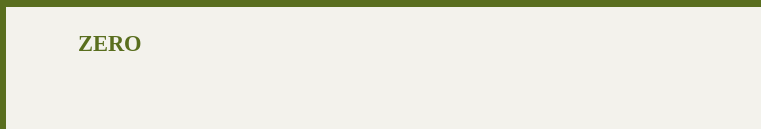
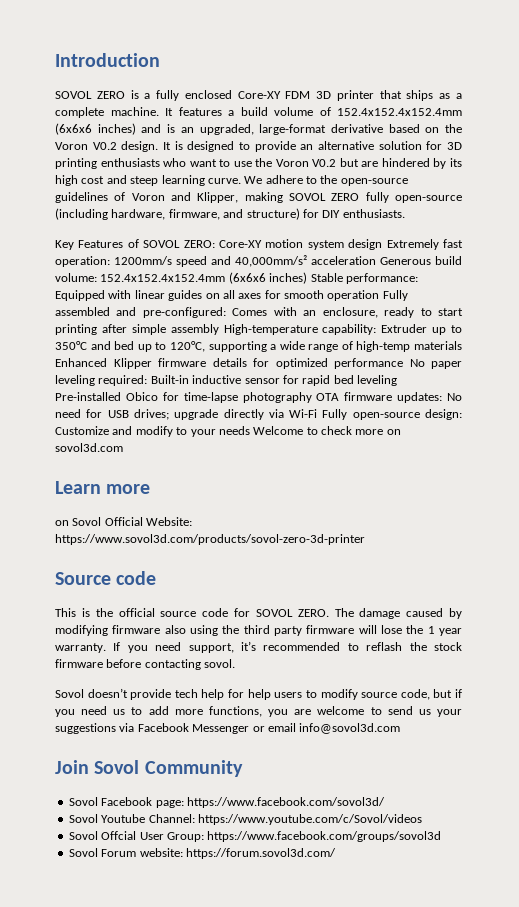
[78,36,142,51] ZERO -> [55,53,160,67] [55,90,463,101] [55,107,462,118] [55,123,462,135] [55,141,463,152] [55,158,463,169] [55,175,408,186] [55,192,462,203] [55,208,405,220] [55,239,463,250] [55,255,462,267] [55,272,418,284] [55,290,408,301] [55,307,464,318] [55,324,462,335] [55,341,462,352] [55,358,462,369] [55,375,397,386] [55,392,462,403] [55,409,463,420] [55,426,401,437] [55,443,123,452] [55,481,151,494] [55,517,193,526] [55,534,365,545] [55,571,157,585] [55,608,462,619] [55,625,462,636] [55,641,462,653] [55,659,236,670] [55,688,463,700] [55,706,462,717] [55,723,401,734] [55,760,243,777] [68,797,385,808] [68,814,422,825] [68,831,442,842] [68,848,336,859] Introduction // SOVOL ZERO is a fully enclosed Core-XY FDM 3D printer that ships as a complete machine. It features a build volume of 152.4x152.4x152.4mm (6x6x6 inches) and is an upgraded, large-format derivative based on the Voron V0.2 design. It is designed to provide an alternative solution for 3D printing enthusiasts who want to use the Voron V0.2 but are hindered by its high cost and steep learning curve. We adhere to the open-source guidelines of Voron and Klipper, making SOVOL ZERO fully open-source (including hardware, firmware, and structure) for DIY enthusiasts. // Key Features of SOVOL ZERO: Core-XY motion system design Extremely fast operation: 1200mm/s speed and 40,000mm/s² acceleration Generous build volume: 152.4x152.4x152.4mm (6x6x6 inches) Stable performance: Equipped with linear guides on all axes for smooth operation Fully assembled and pre-configured: Comes with an enclosure, ready to start printing after simple assembly High-temperature capability: Extruder up to 350°C and bed up to 120°C, supporting a wide range of high-temp materials Enhanced Klipper firmware details for optimized performance No paper leveling required: Built-in inductive sensor for rapid bed leveling Pre-installed Obico for time-lapse photography OTA firmware updates: No need for USB drives; upgrade directly via Wi-Fi Fully open-source design: Customize and modify to your needs Welcome to check more on sovol3d.com // Learn more // on Sovol Official Website: https://www.sovol3d.com/products/sovol-zero-3d-printer // Source code // This is the official source code for SOVOL ZERO. The damage caused by modifying firmware also using the third party firmware will lose the 1 year warranty. If you need support, it’s recommended to reflash the stock firmware before contacting sovol. // Sovol doesn’t provide tech help for help users to modify source code, but if you need us to add more functions, you are welcome to send us your suggestions via Facebook Messenger or email info@sovol3d.com // Join Sovol Community // Sovol Facebook page: https://www.facebook.com/sovol3d/ // Sovol Youtube Channel: https://www.youtube.com/c/Sovol/videos // Sovol Offcial User Group: https://www.facebook.com/groups/sovol3d // Sovol Forum website: https://forum.sovol3d.com/

